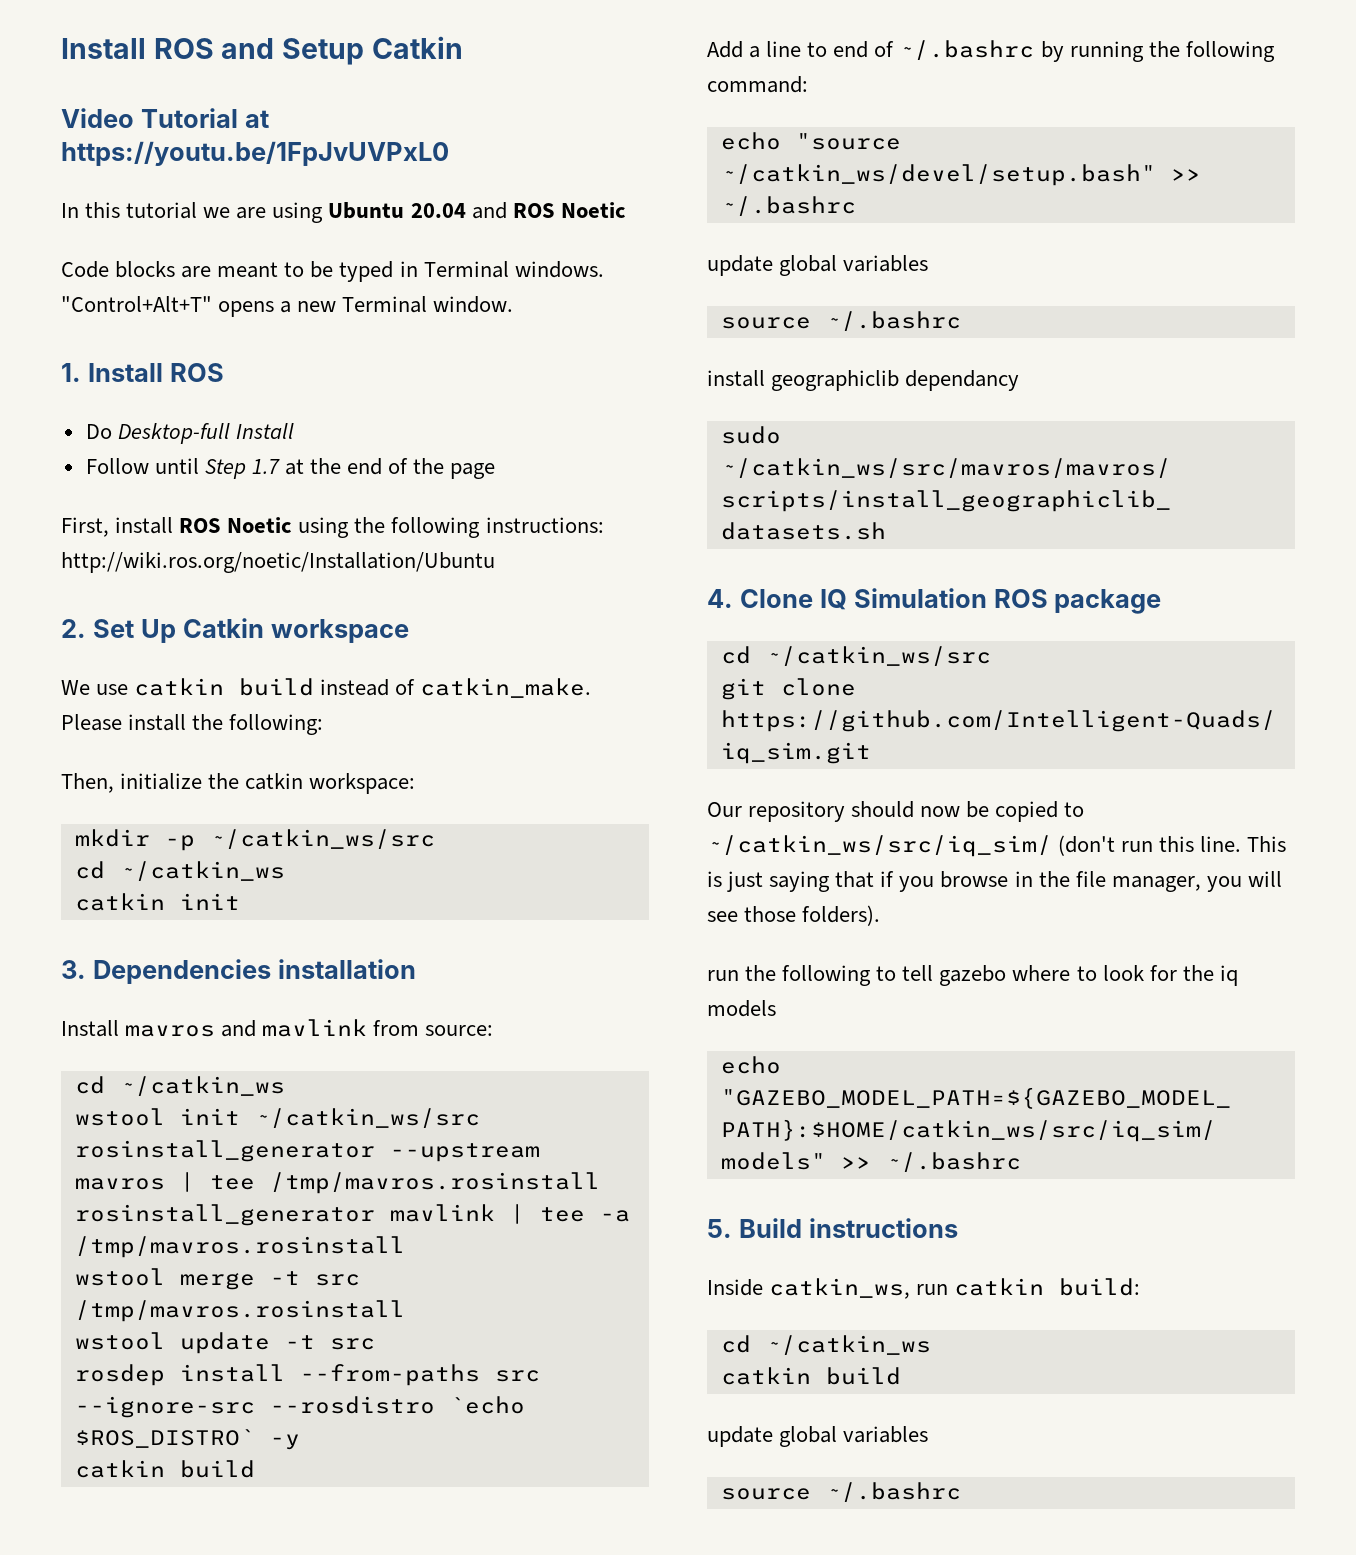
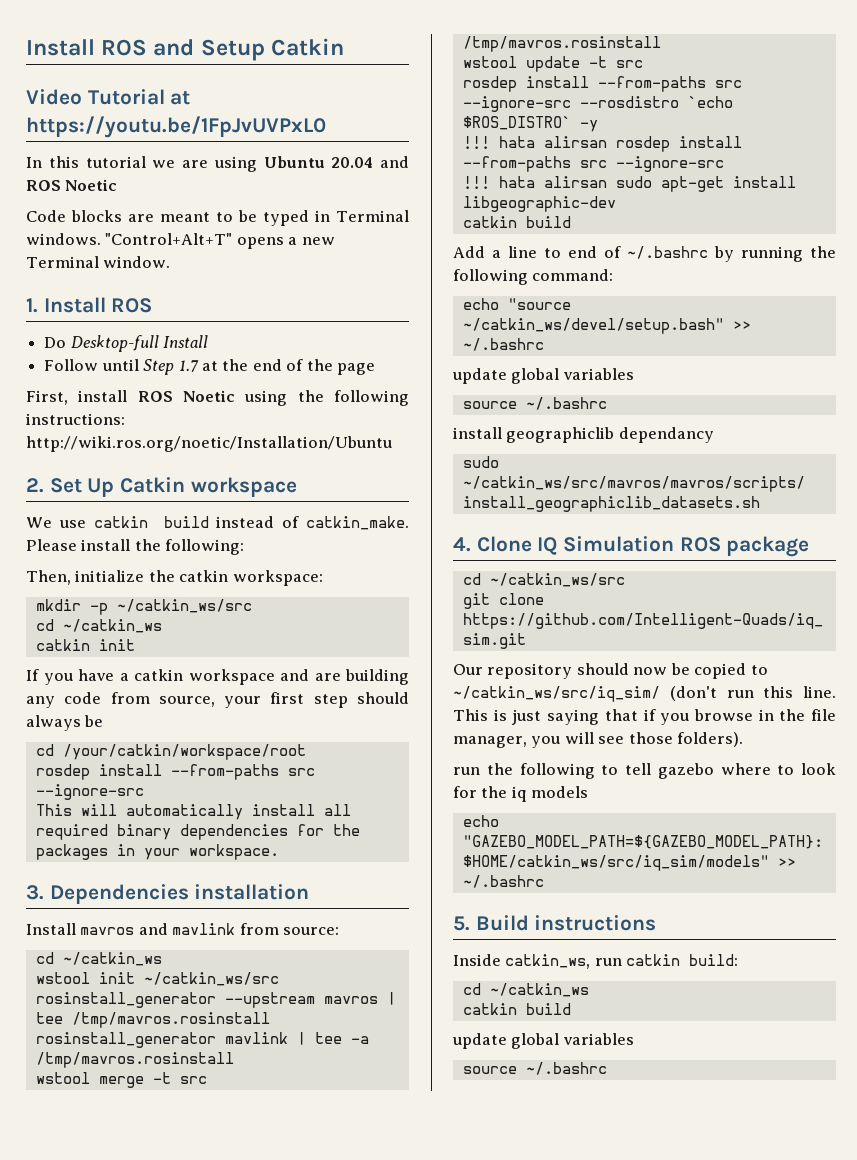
(240, 901) none -> [26,669,409,685] [26,692,409,708] [26,715,104,731] [35,744,306,760] [35,764,315,780] [35,784,144,800] [35,804,351,820] [35,824,360,840] [35,844,279,860] // If you have a catkin workspace and are building any code from source, your first step should always be // cd /your/catkin/workspace/root // rosdep install --from-paths src --ignore-src // This will automatically install all required binary dependencies for the packages in your workspace.
(300, 1442) none -> [462,136,742,152] [462,156,724,172] [462,176,796,192] [462,196,616,212] // !!! hata alirsan rosdep install --from-paths src --ignore-src // !!! hata alirsan sudo apt-get install libgeographic-dev

